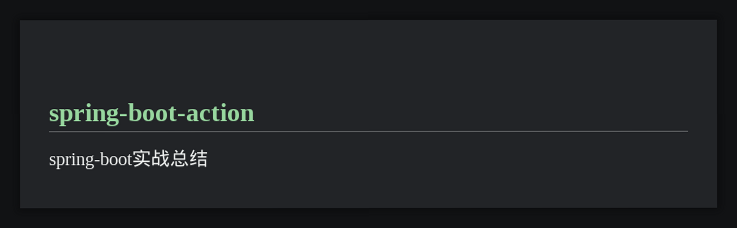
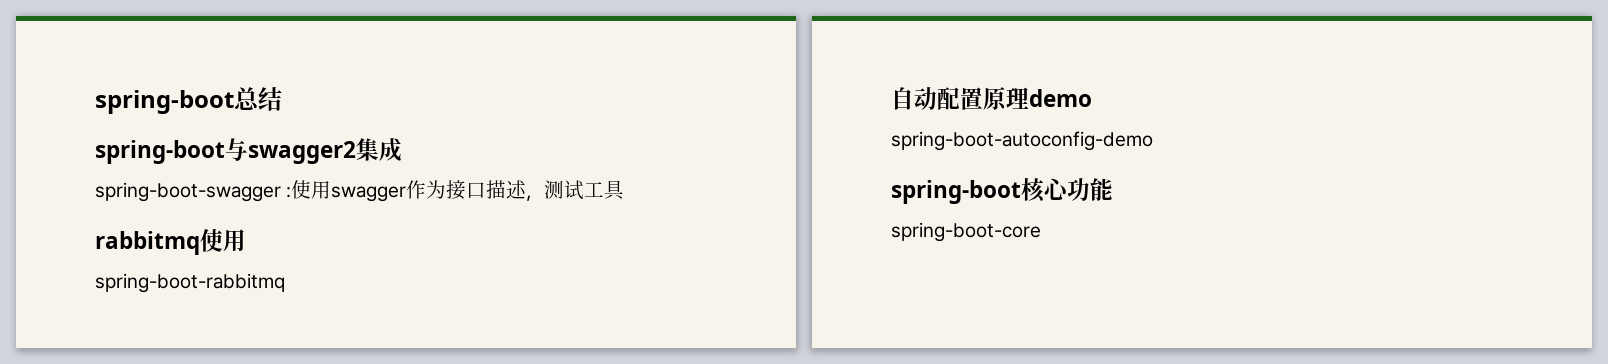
[48,103,256,127] [49,149,209,170] spring-boot-action // spring-boot实战总结 -> [95,87,282,114] [95,138,402,164] [95,180,626,202] [95,229,246,255] [95,273,285,293] [891,87,1092,110] [891,131,1153,151] [891,178,1113,204] [891,222,1041,242] spring-boot总结 // spring-boot与swagger2集成 // spring-boot-swagger :使用swagger作为接口描述，测试工具 // rabbitmq使用 // spring-boot-rabbitmq // 自动配置原理demo // spring-boot-autoconfig-demo // spring-boot核心功能 // spring-boot-core

